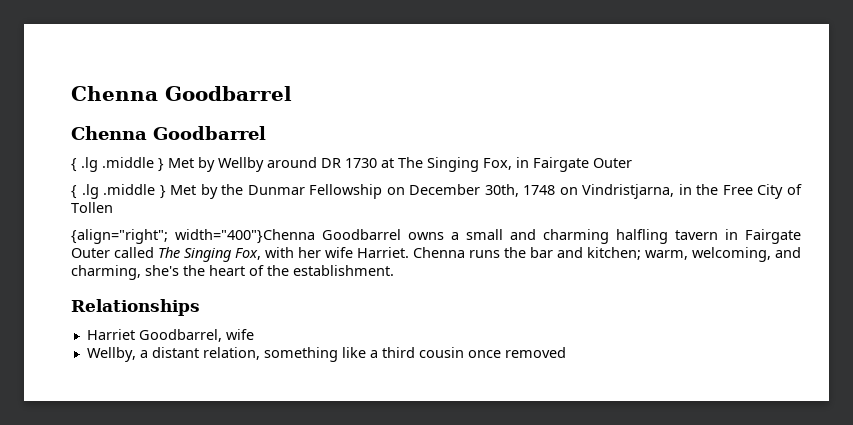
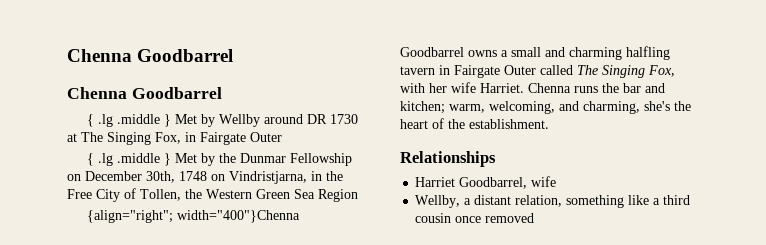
[71,202,113,213] Tollen -> [140,189,358,202] Tollen, the Western Green Sea Region

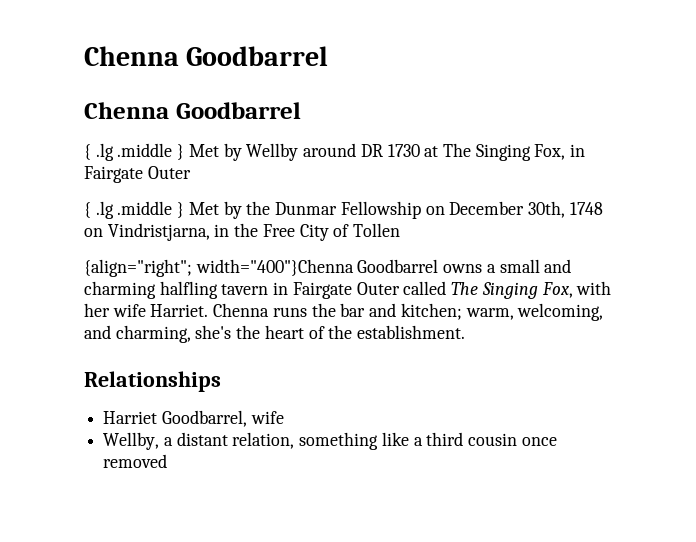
[140,189,358,202] Tollen, the Western Green Sea Region -> [353,223,401,237] Tollen

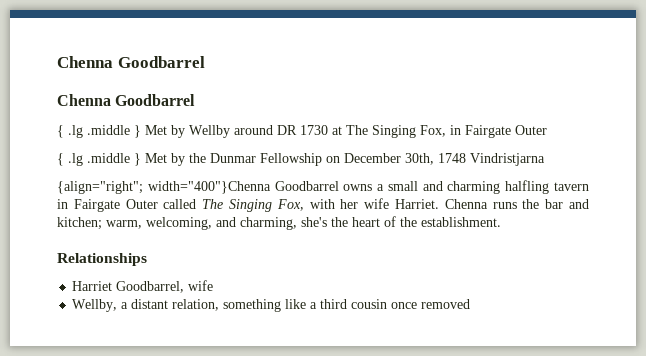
[84,223,401,241] on Vindristjarna, in the Free City of Tollen -> [470,153,545,166] Vindristjarna

